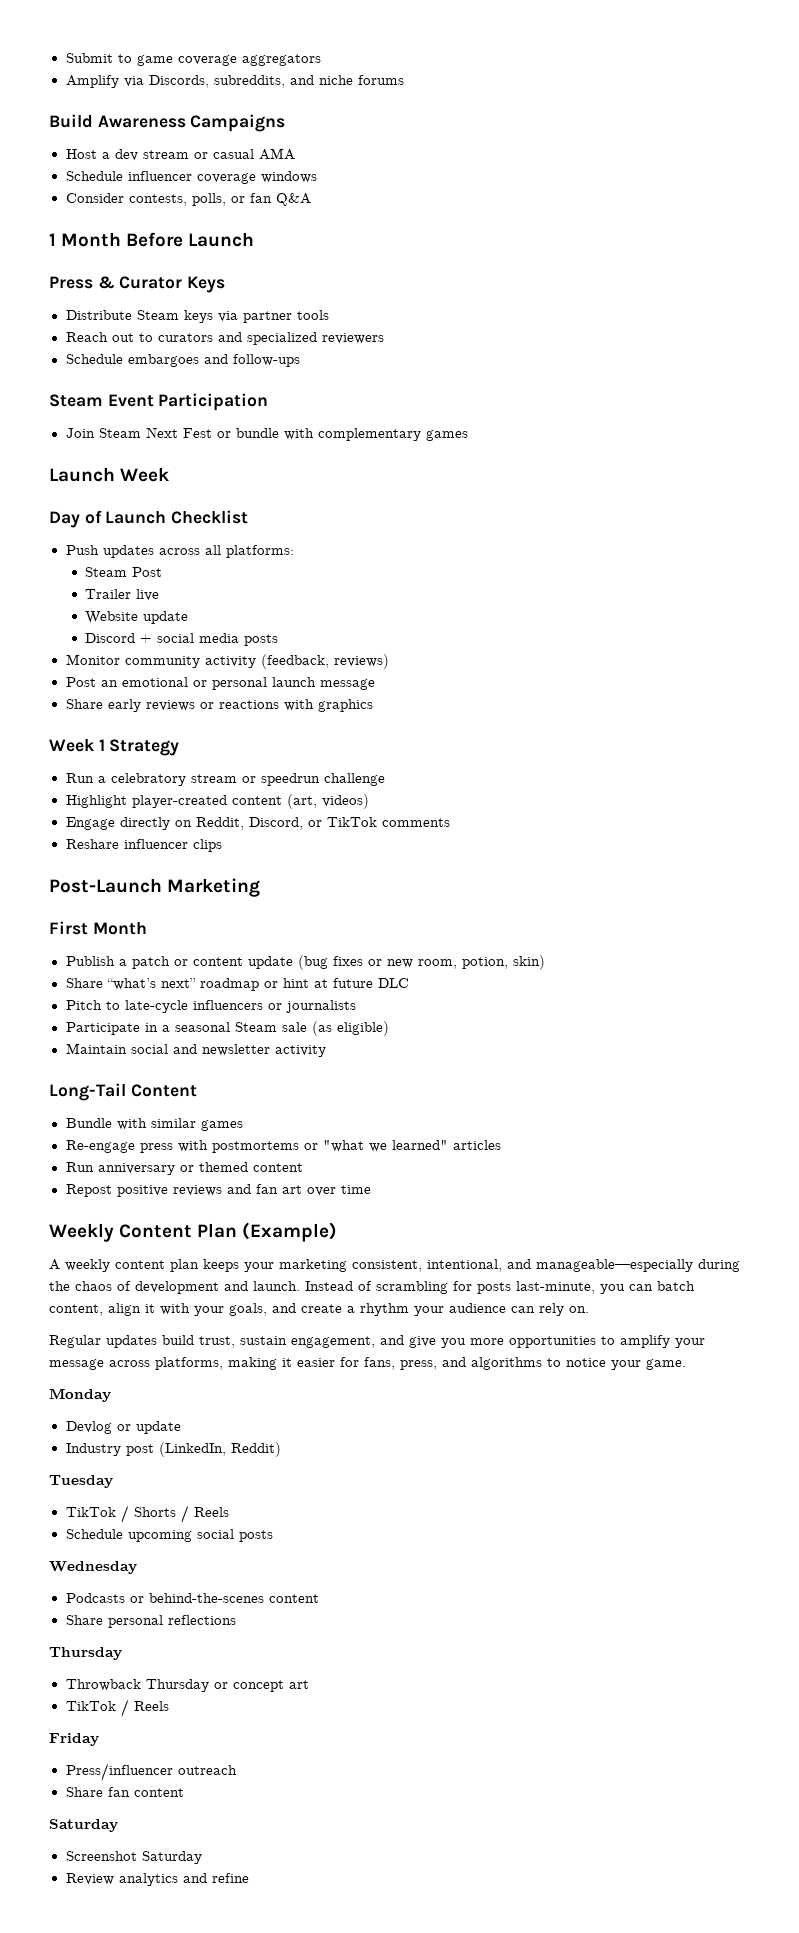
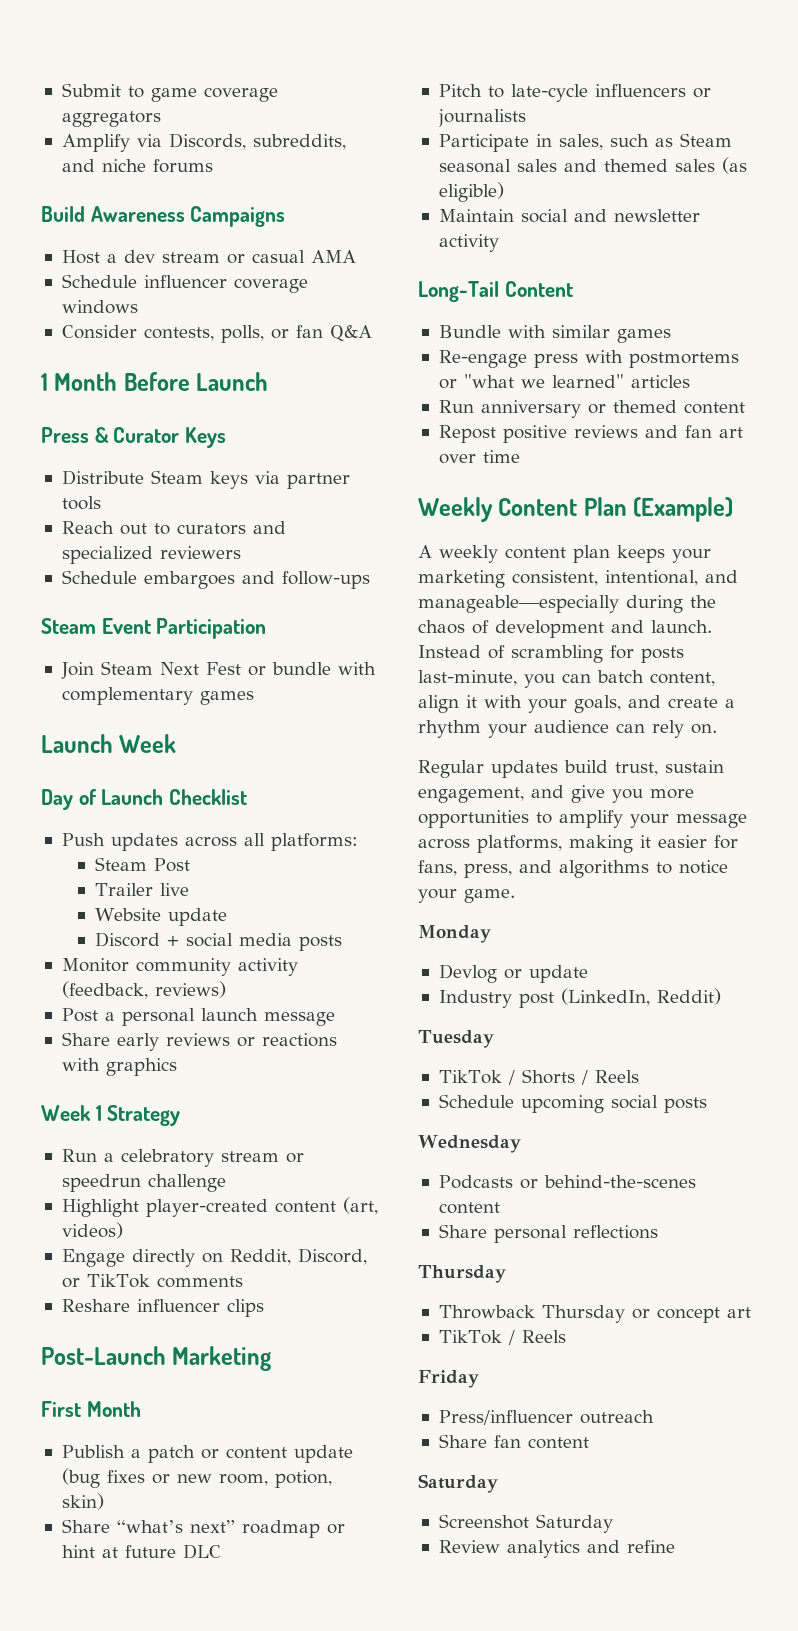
[100,677,207,687] an emotional or -> [104,1012,115,1021] a
[161,1022,307,1032] a seasonal Steam sale -> [558,133,732,150] [438,159,715,173] sales, such as Steam seasonal sales and themed sales

